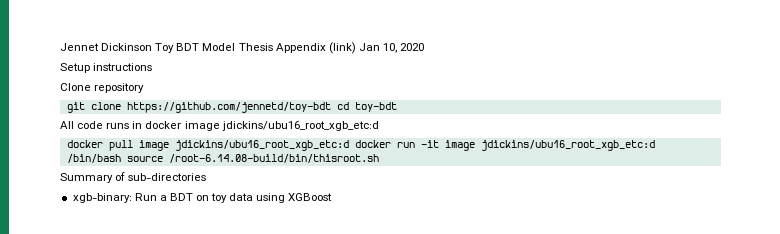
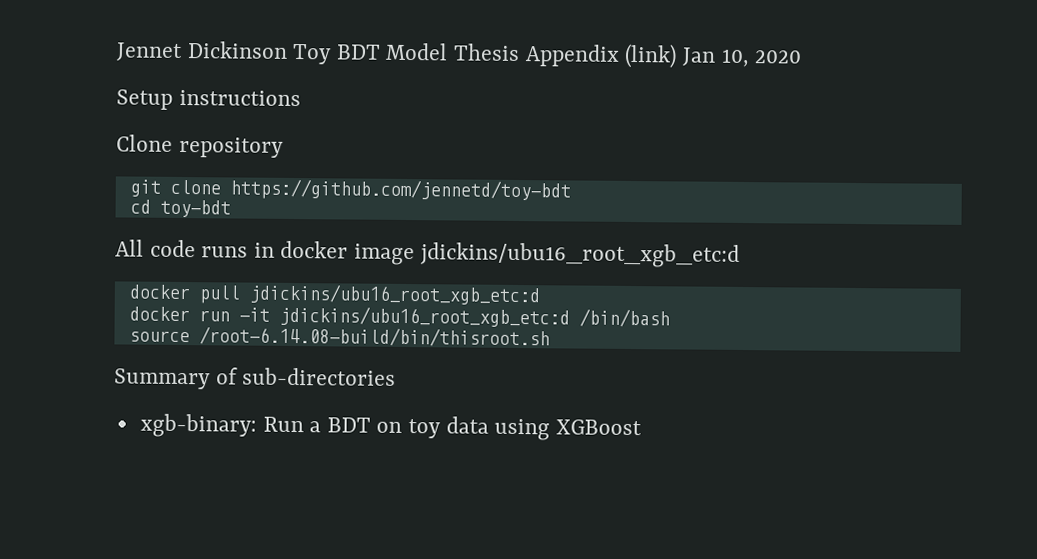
(331, 107) none -> (571, 190) //
[138,140,349,151] image jdickins/ubu16_root_xgb_etc:d -> [248,283,540,306] jdickins/ubu16_root_xgb_etc:d //
[444,140,475,151] image -> (270, 314) none
(121, 158) none -> (670, 318) //

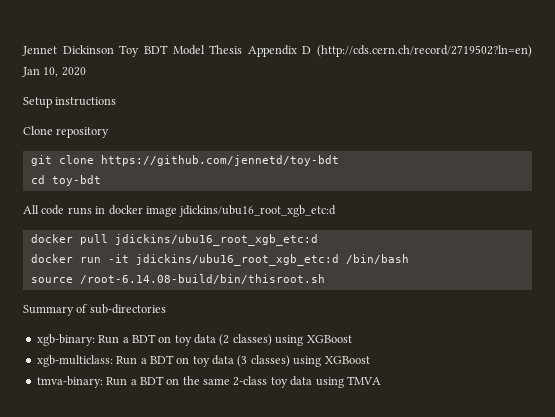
[624,43,678,69] (link) -> [302,45,532,57] D (http://cds.cern.ch/record/2719502?ln=en)
[494,418,642,441] using XGBoost -> [219,334,352,346] [36,355,370,367] [36,376,381,388] (2 classes) using XGBoost // xgb-multiclass: Run a BDT on toy data (3 classes) using XGBoost // tmva-binary: Run a BDT on the same 2-class toy data using TMVA

